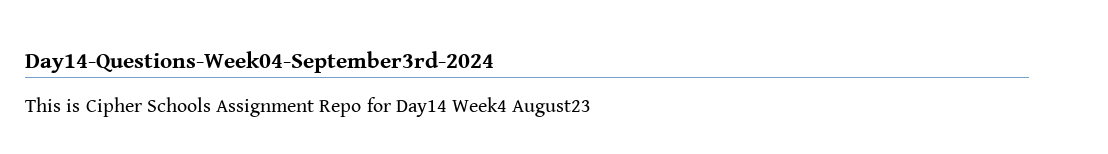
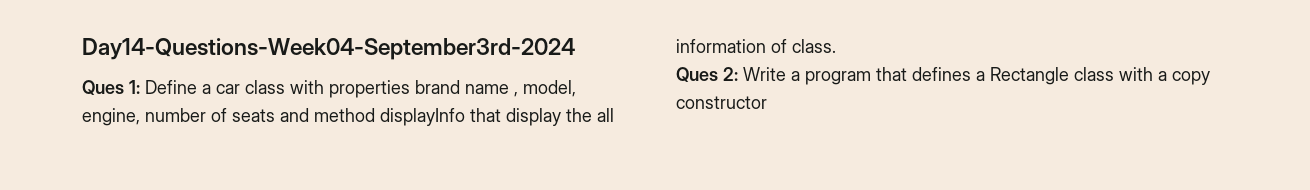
[25,97,592,117] This is Cipher Schools Assignment Repo for Day14 Week4 August23 -> [82,80,576,98] [82,108,614,126] [676,39,836,53] [676,67,1210,85] [676,96,767,109] Ques 1: Define a car class with properties brand name , model, engine, number of seats and method displayInfo that display the all information of class. // Ques 2: Write a program that defines a Rectangle class with a copy constructor

